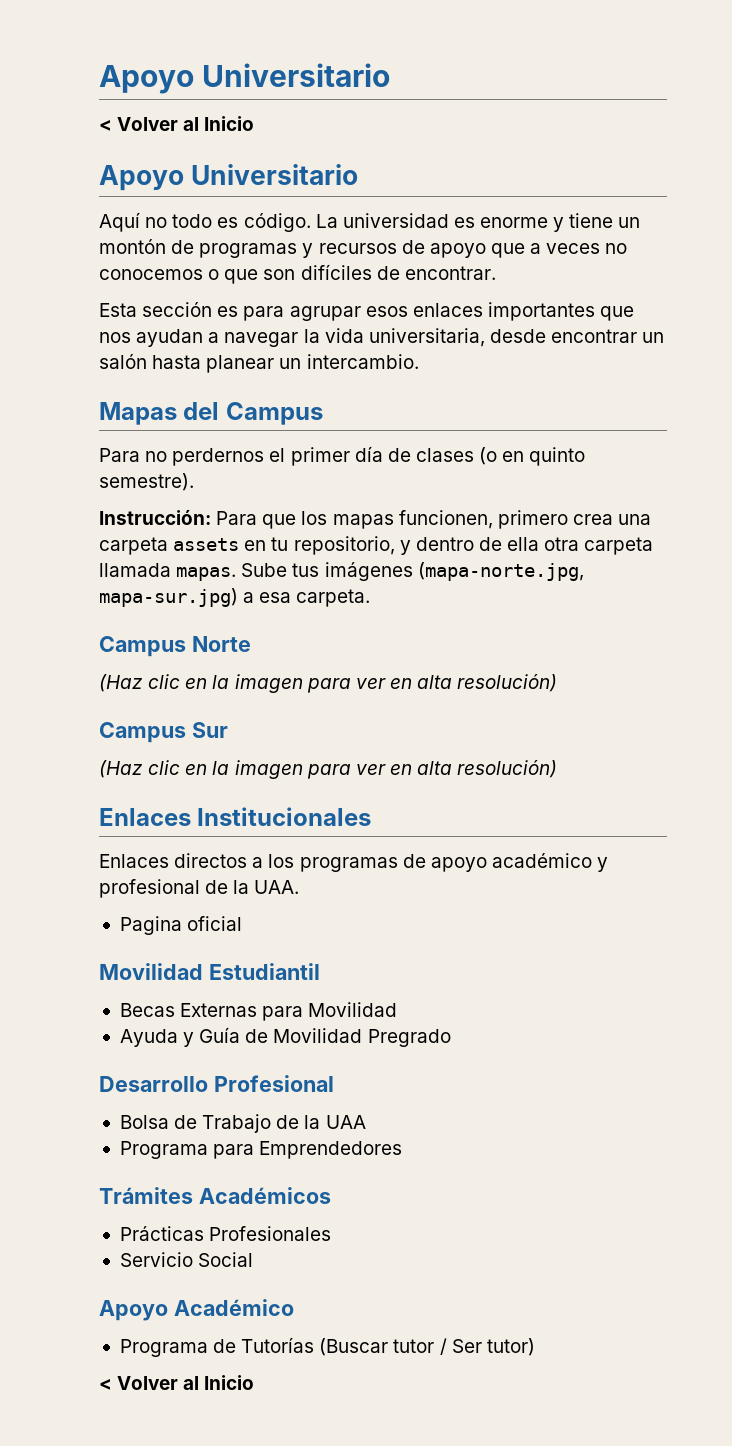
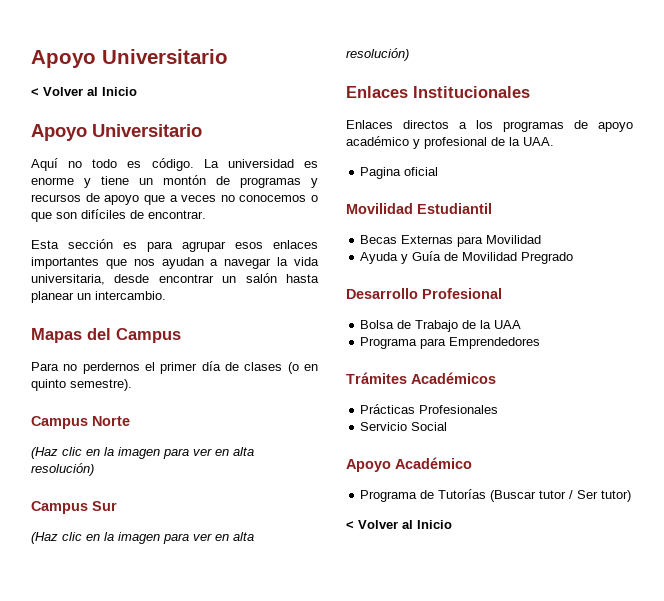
[99,510,652,529] [99,536,654,555] [99,562,584,581] [99,588,371,607] // Instrucción: Para que los mapas funcionen, primero crea una carpeta assets en tu repositorio, y dentro de ella otra carpeta llamada mapas. Sube tus imágenes (mapa-norte.jpg, mapa-sur.jpg) a esa carpeta. -> (132, 385) none

